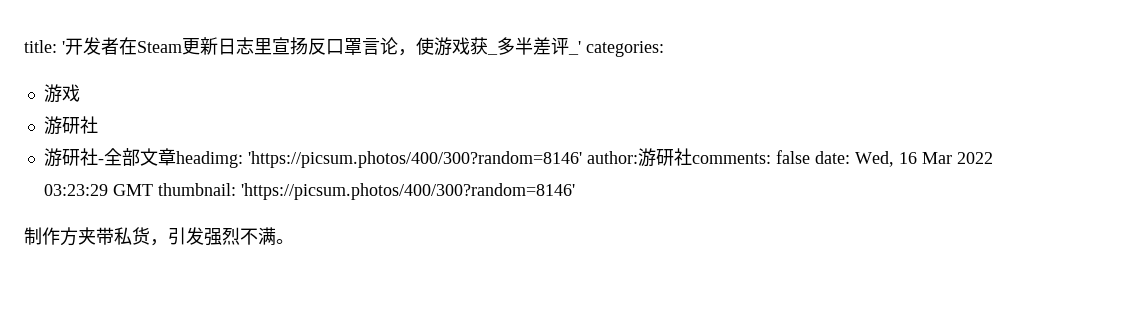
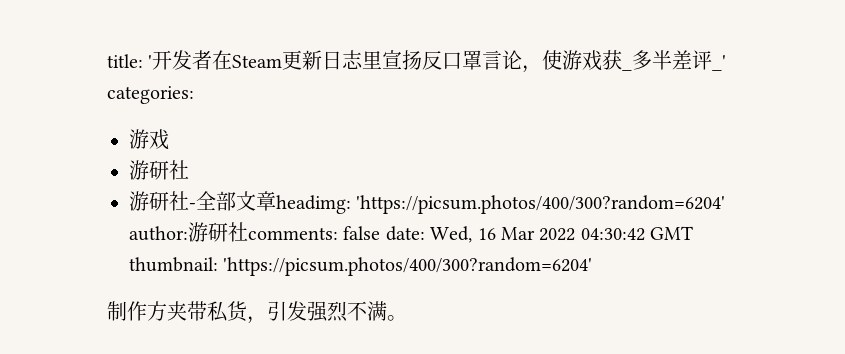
[247,151,582,168] 'https://picsum.photos/400/300?random=8146' -> [356,195,726,214] 'https://picsum.photos/400/300?random=6204'
[43,184,108,196] 03:23:29 -> [580,228,645,241] 04:30:42
[240,183,575,200] 'https://picsum.photos/400/300?random=8146' -> [223,257,593,276] 'https://picsum.photos/400/300?random=6204'

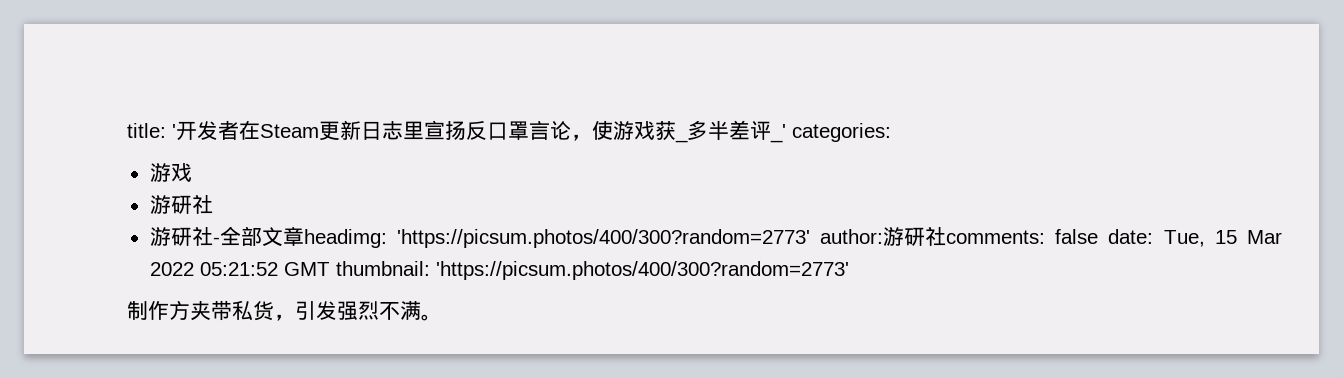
[356,195,726,214] 'https://picsum.photos/400/300?random=6204' -> [396,229,810,248] 'https://picsum.photos/400/300?random=2773'
[430,226,496,243] Wed, 16 -> [1163,230,1237,247] Tue, 15
[580,228,645,241] 04:30:42 -> [199,262,278,276] 05:21:52
[223,257,593,276] 'https://picsum.photos/400/300?random=6204' -> [435,261,849,280] 'https://picsum.photos/400/300?random=2773'

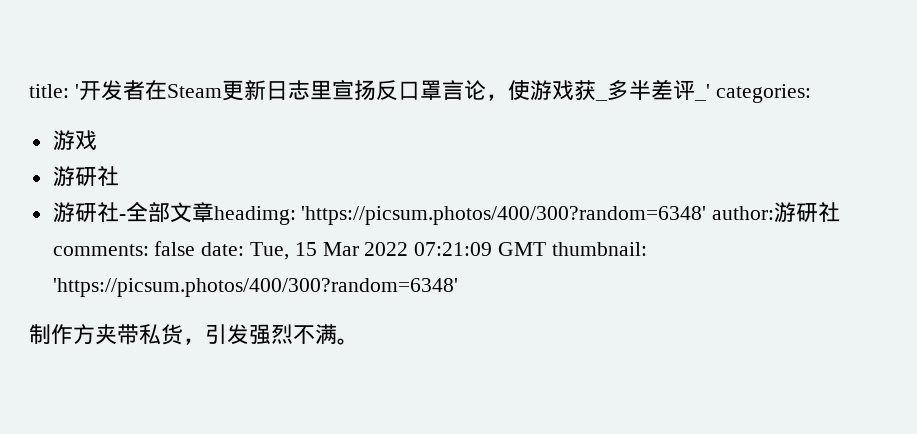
[396,229,810,248] 'https://picsum.photos/400/300?random=2773' -> [301,206,707,225] 'https://picsum.photos/400/300?random=6348'
[199,262,278,276] 05:21:52 -> [414,242,493,256] 07:21:09
[435,261,849,280] 'https://picsum.photos/400/300?random=2773' -> [52,278,458,297] 'https://picsum.photos/400/300?random=6348'

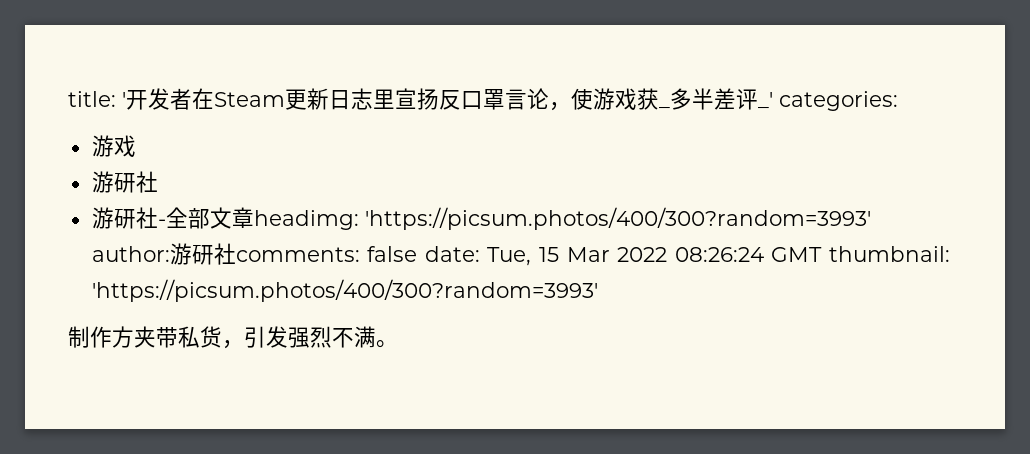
[301,206,707,225] 'https://picsum.photos/400/300?random=6348' -> [364,207,871,230] 'https://picsum.photos/400/300?random=3993'
[414,242,493,256] 07:21:09 -> [674,247,764,262] 08:26:24
[52,278,458,297] 'https://picsum.photos/400/300?random=6348' -> [91,279,598,302] 'https://picsum.photos/400/300?random=3993'

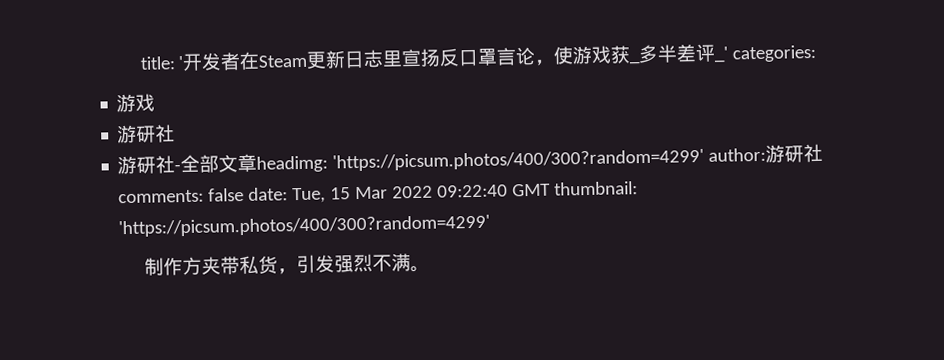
[364,207,871,230] 'https://picsum.photos/400/300?random=3993' -> [332,148,705,172] 'https://picsum.photos/400/300?random=4299'
[674,247,764,262] 08:26:24 -> [437,184,509,198] 09:22:40
[91,279,598,302] 'https://picsum.photos/400/300?random=3993' -> [118,214,491,238] 'https://picsum.photos/400/300?random=4299'

